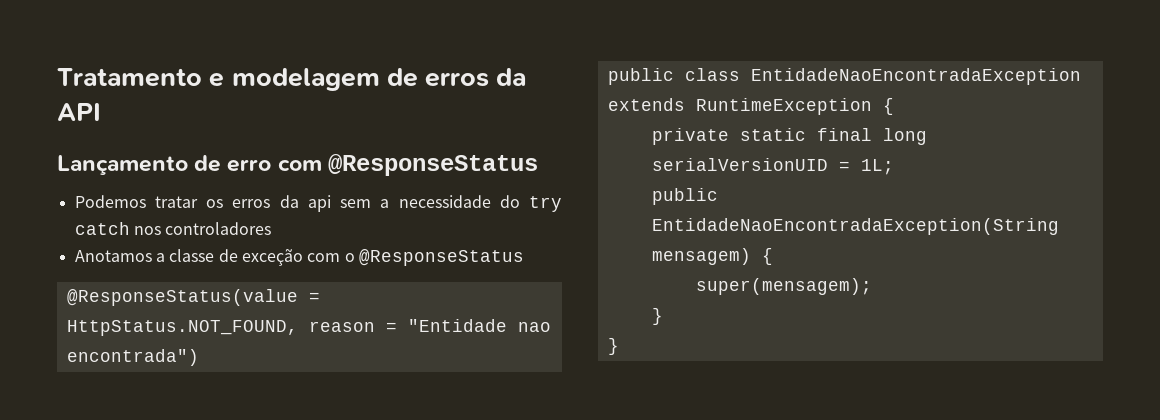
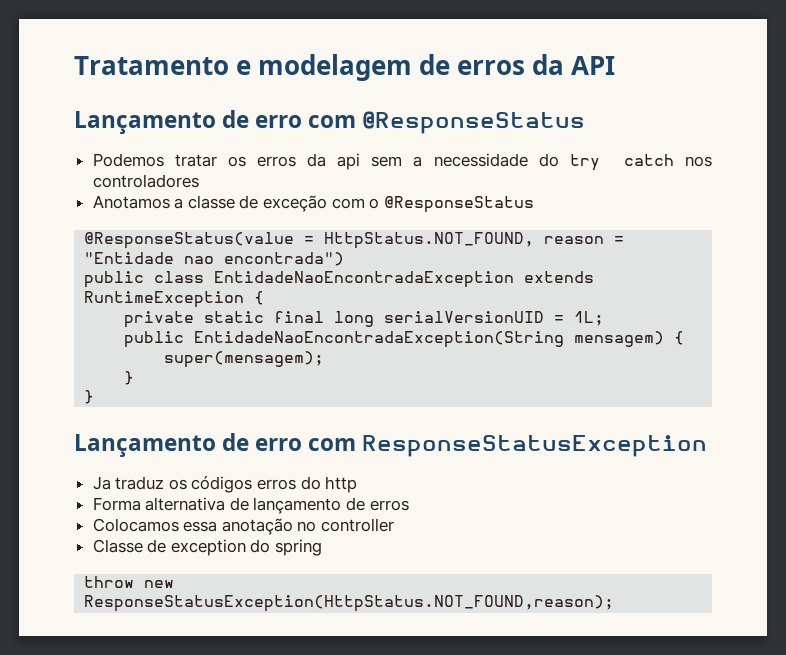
(619, 346) none -> [74,433,708,457] [92,476,358,493] [92,497,409,514] [92,518,395,535] [92,539,323,556] [84,576,175,588] [84,595,615,612] // Lançamento de erro com ResponseStatusException // Ja traduz os códigos erros do http // Forma alternativa de lançamento de erros // Colocamos essa anotação no controller // Classe de exception do spring // throw new ResponseStatusException(HttpStatus.NOT_FOUND,reason);

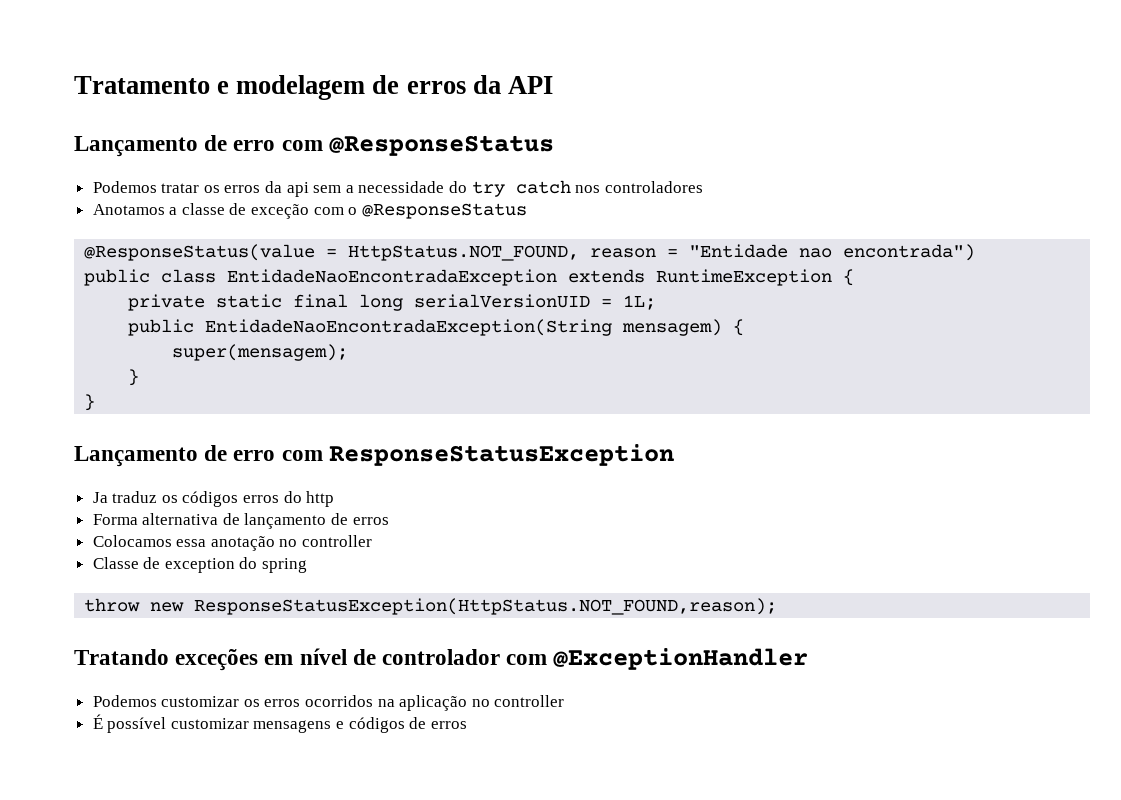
(615, 603) none -> [74,648,809,671] [92,695,565,711] [92,714,467,733] // Tratando exceções em nível de controlador com @ExceptionHandler // Podemos customizar os erros ocorridos na aplicação no controller // É possível customizar mensagens e códigos de erros

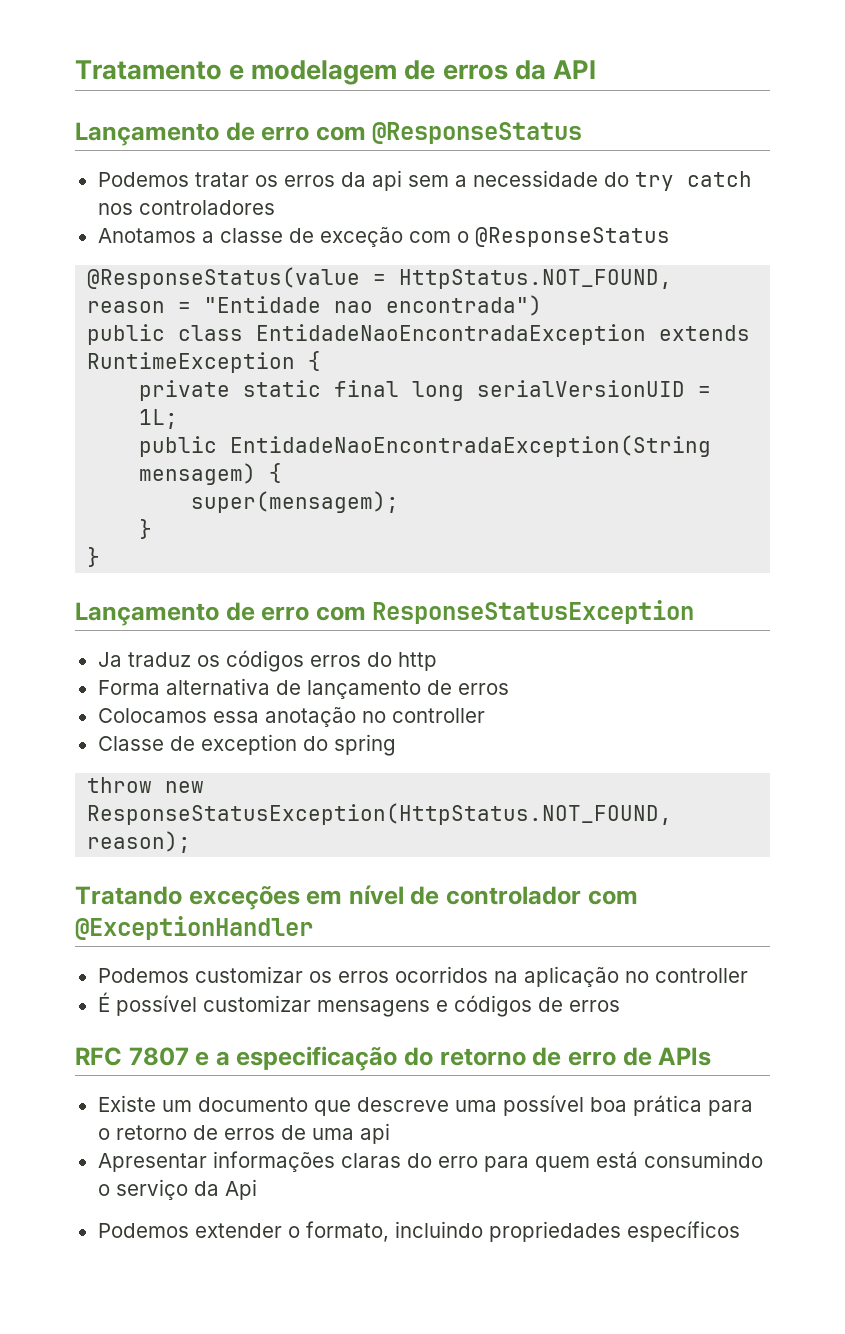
(467, 725) none -> [75,1046,712,1071] [97,1095,753,1116] [97,1123,390,1144] [97,1151,763,1172] [97,1179,257,1200] [97,1221,740,1242] // RFC 7807 e a especificação do retorno de erro de APIs // Existe um documento que descreve uma possível boa prática para o retorno de erros de uma api // Apresentar informações claras do erro para quem está consumindo o serviço da Api // Podemos extender o formato, incluindo propriedades específicos

